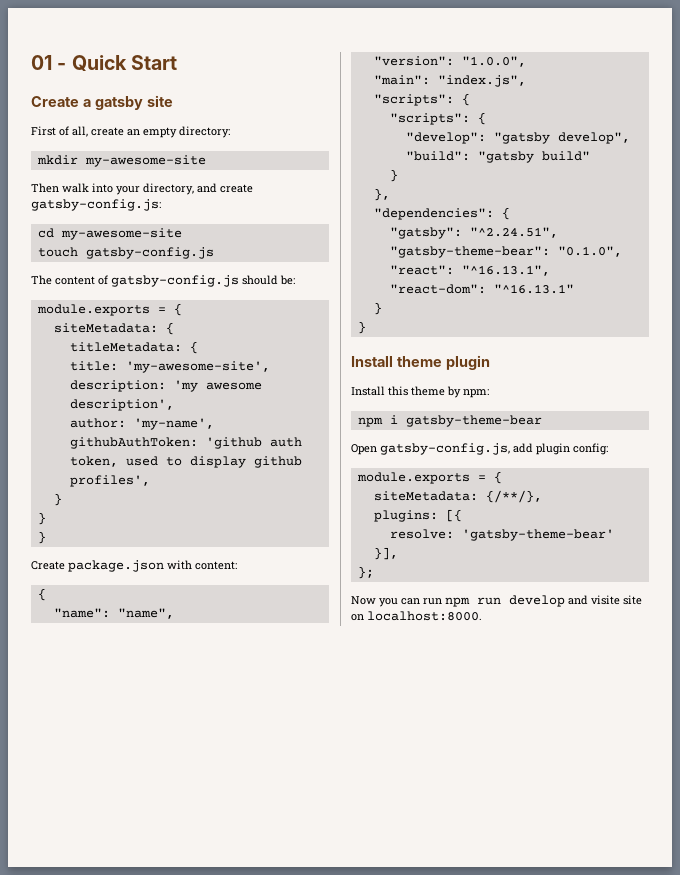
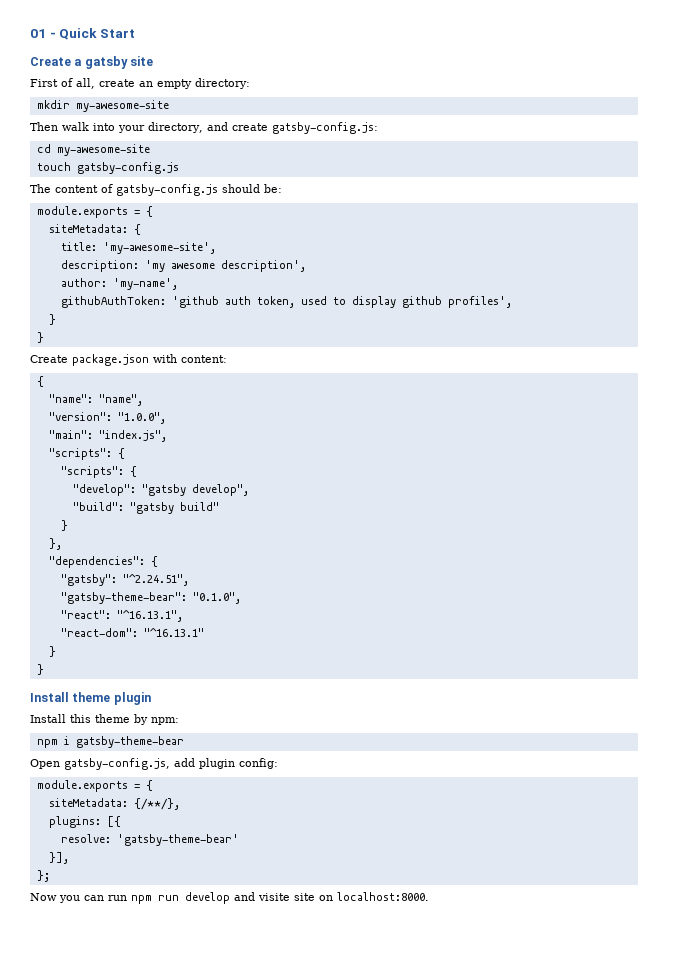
[69,341,198,354] // titleMetadata: { -> (141, 229) none
[37,531,46,544] // } -> (44, 337) none

